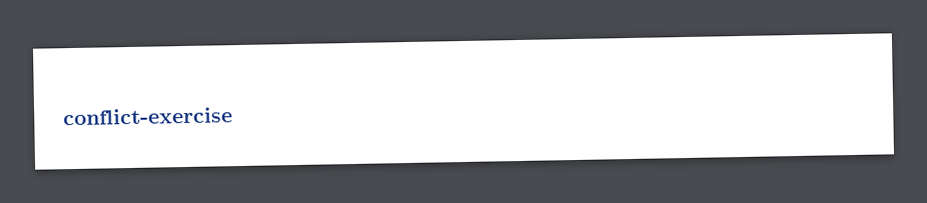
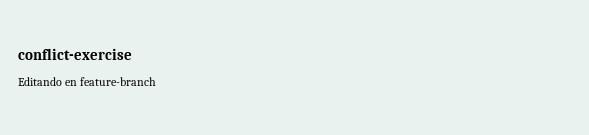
(233, 116) none -> [18,77,157,86] // Editando en feature-branch

